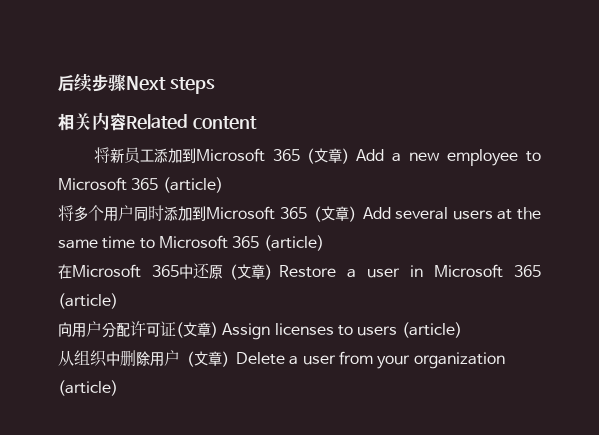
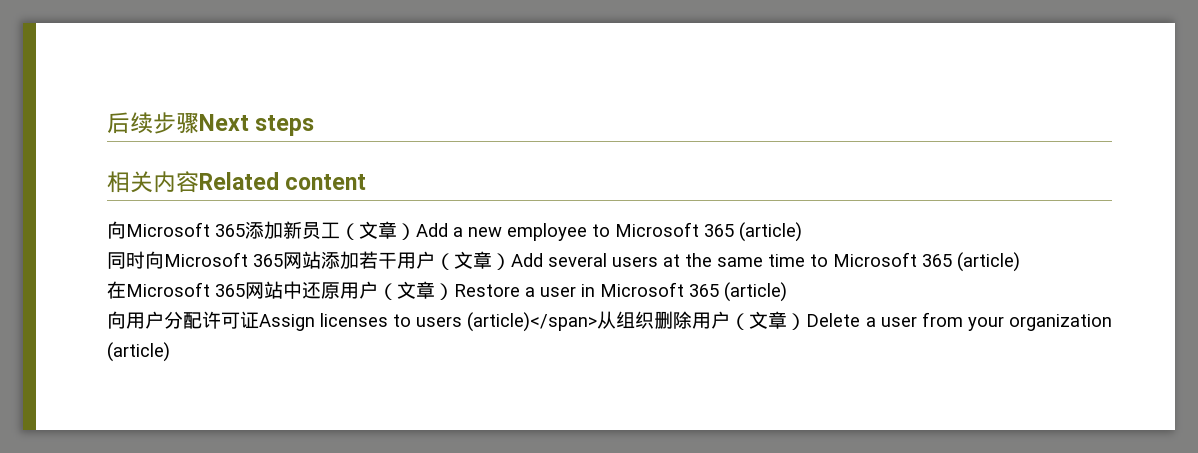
[94,147,300,164] 将新员工添加到Microsoft 365 -> [107,221,340,239] 向Microsoft 365添加新员工
[58,205,307,222] 将多个用户同时添加到Microsoft 365 -> [107,251,435,269] 同时向Microsoft 365网站添加若干用户
[179,263,223,279] 中还原 -> [245,281,378,299] 网站中还原用户
[176,322,218,338] (文章) -> (259, 320) none
[401,322,462,338] [58,350,120,367] (article) // 从组织中 -> [467,311,655,332] (article)</span>从组织

